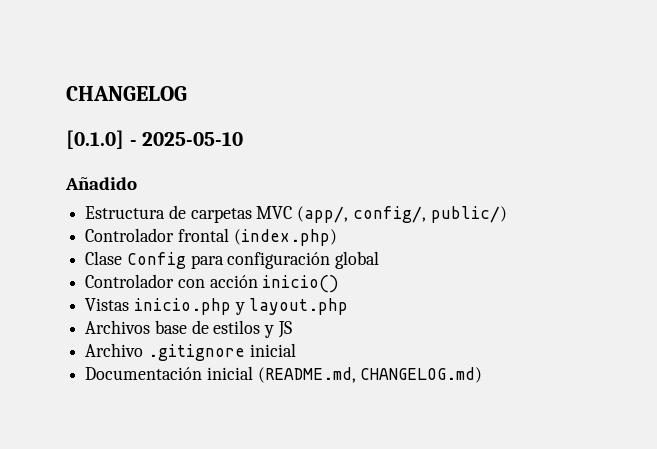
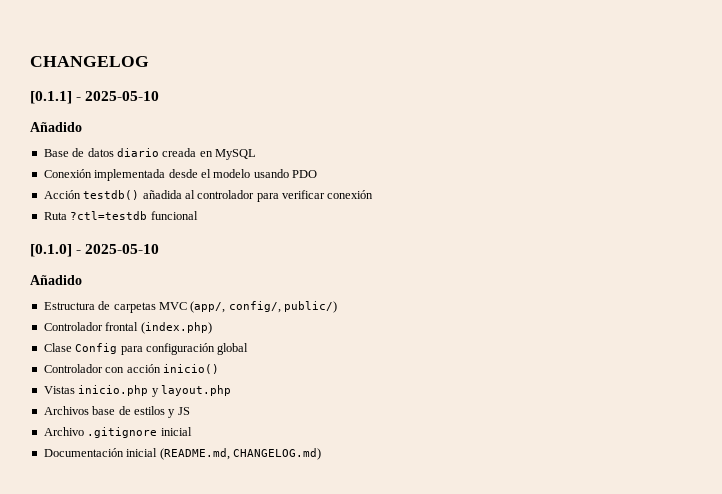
(187, 93) none -> [30,91,160,104] [30,122,82,132] [43,148,256,160] [43,169,317,181] [43,190,374,202] [43,211,198,220] // [0.1.1] - 2025-05-10 // Añadido // Base de datos diario creada en MySQL // Conexión implementada desde el modelo usando PDO // Acción testdb() añadida al controlador para verificar conexión // Ruta ?ctl=testdb funcional

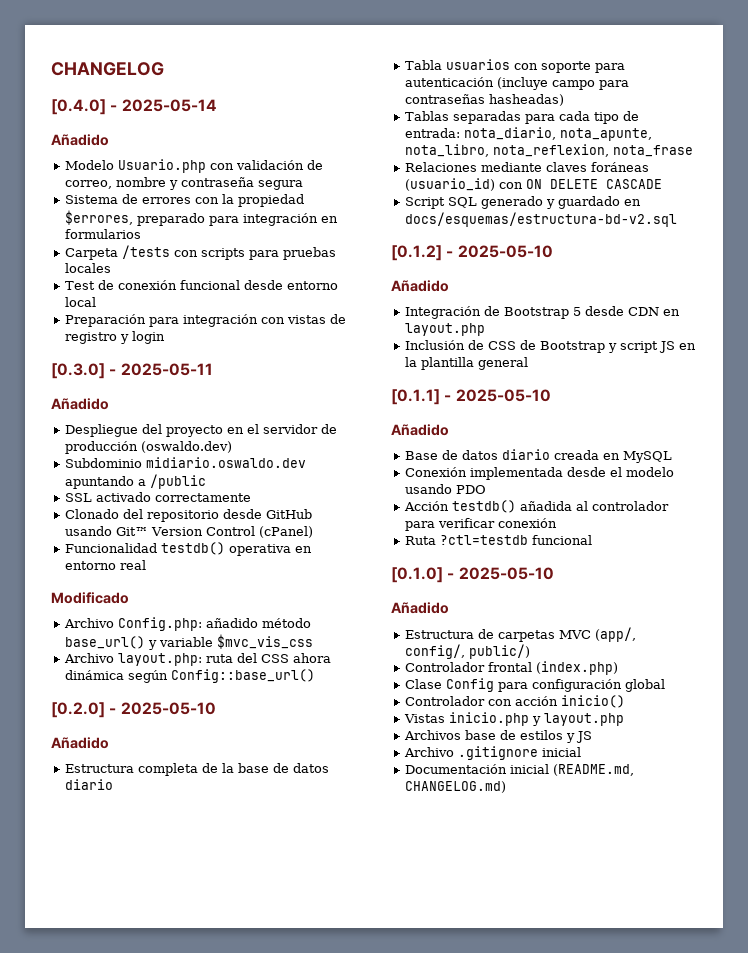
(149, 61) none -> [51,99,217,115] [51,134,109,146] [64,159,323,173] [64,177,303,190] [64,194,304,207] [64,210,338,226] [64,229,141,239] [64,245,336,260] [64,263,111,273] [64,280,338,290] [64,297,96,307] [64,314,346,327] [64,331,165,344] [51,363,213,379] [51,398,109,410] [64,424,337,437] [64,441,232,454] [64,457,306,468] [64,474,206,489] [64,492,251,502] [64,509,312,522] [64,526,313,538] [64,542,312,556] [64,560,146,570] [51,592,129,604] [63,617,311,631] [64,634,313,650] [63,653,331,666] [64,669,315,683] [51,702,216,718] [51,737,109,749] [64,763,329,776] [64,779,113,790] [404,59,625,73] [404,77,629,90] [404,94,564,106] [404,111,639,124] [404,127,652,141] [404,144,693,157] [404,162,649,172] [404,178,662,191] [404,196,641,209] [404,212,677,227] [391,245,553,261] [391,280,449,292] [404,306,680,319] [404,323,485,336] [404,340,696,353] [404,357,528,370] // [0.4.0] - 2025-05-14 // Añadido // Modelo Usuario.php con validación de correo, nombre y contraseña segura // Sistema de errores con la propiedad $errores, preparado para integración en formularios // Carpeta /tests con scripts para pruebas locales // Test de conexión funcional desde entorno local // Preparación para integración con vistas de registro y login // [0.3.0] - 2025-05-11 // Añadido // Despliegue del proyecto en el servidor de producción (oswaldo.dev) // Subdominio midiario.oswaldo.dev apuntando a /public // SSL activado correctamente // Clonado del repositorio desde GitHub usando Git™ Version Control (cPanel) // Funcionalidad testdb() operativa en entorno real // Modificado // Archivo Config.php: añadido método base_url() y variable $mvc_vis_css // Archivo layout.php: ruta del CSS ahora dinámica según Config::base_url() // [0.2.0] - 2025-05-10 // Añadido // Estructura completa de la base de datos diario // Tabla usuarios con soporte para autenticación (incluye campo para contraseñas hasheadas) // Tablas separadas para cada tipo de entrada: nota_diario, nota_apunte, nota_libro, nota_reflexion, nota_frase // Relaciones mediante claves foráneas (usuario_id) con ON DELETE CASCADE // Script SQL generado y guardado en docs/esquemas/estructura-bd-v2.sql // [0.1.2] - 2025-05-10 // Añadido // Integración de Bootstrap 5 desde CDN en layout.php // Inclusión de CSS de Bootstrap y script JS en la plantilla general

